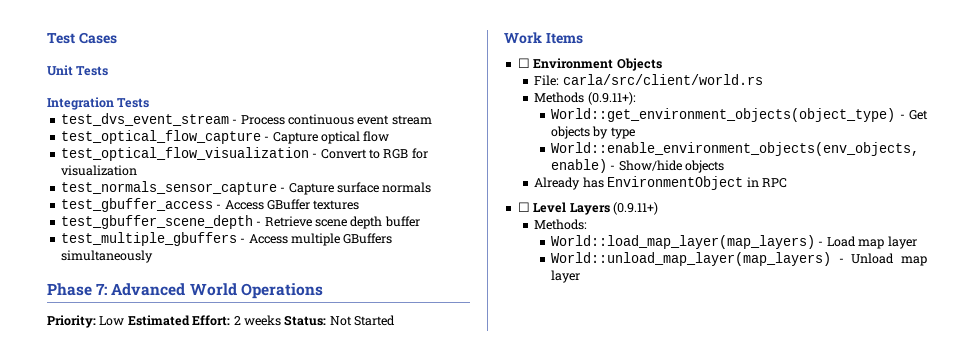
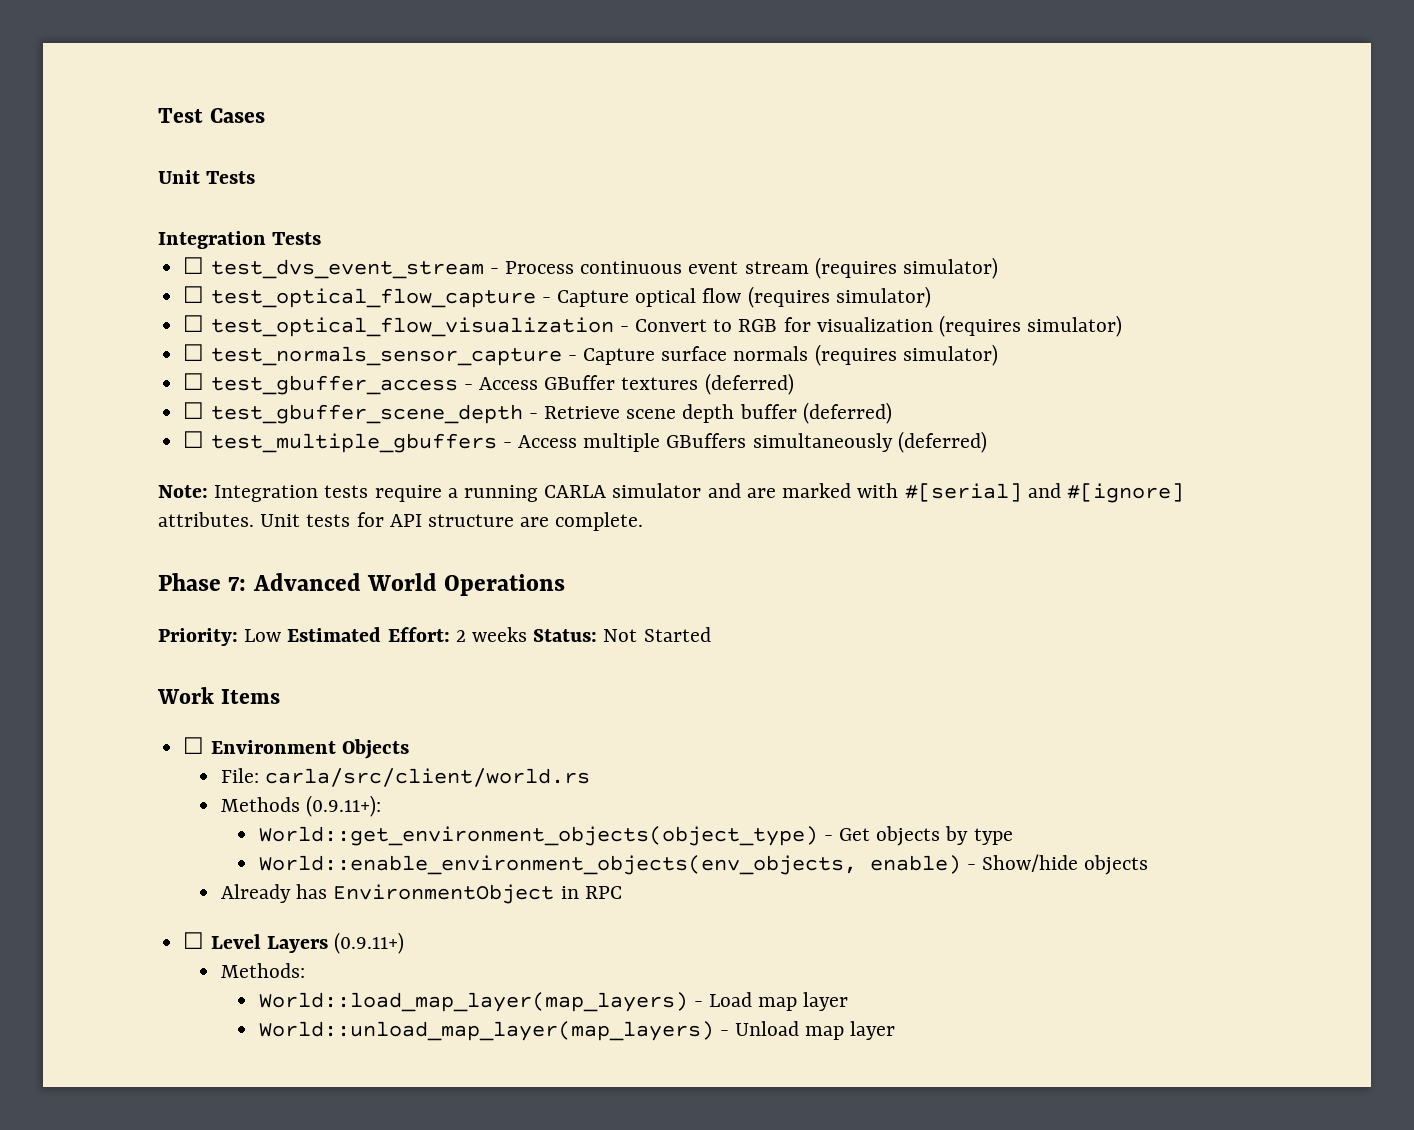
(150, 103) none -> [183,257,205,274] ☐
(432, 120) // -> [814,257,998,279] [183,286,205,303] (requires simulator) // ☐
(390, 136) // -> [747,286,931,308] [183,315,205,332] (requires simulator) // ☐
(137, 170) // -> [938,315,1123,337] [183,344,205,361] (requires simulator) // ☐
(432, 187) // -> [814,344,998,366] [183,373,205,390] (requires simulator) // ☐
(360, 205) // -> [704,373,794,395] [183,402,205,419] (deferred) // ☐
(420, 221) // -> [802,402,892,424] [183,431,205,448] (deferred) // ☐
(153, 256) none -> [897,431,987,453] [158,483,1184,503] [158,512,644,531] (deferred) // Note: Integration tests require a running CARLA simulator and are marked with #[serial] and #[ignore] attributes. Unit tests for API structure are complete.

